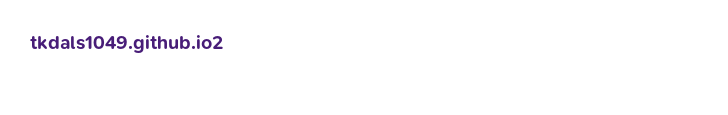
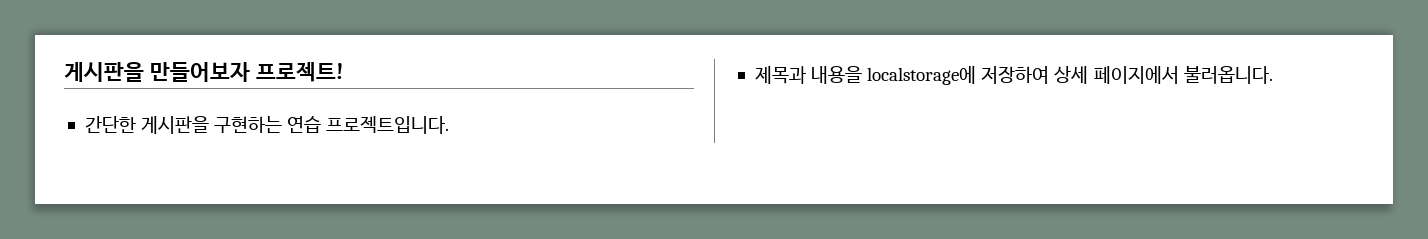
[30,35,223,53] tkdals1049.github.io2 -> [64,62,343,82] [84,116,450,134] [754,66,1273,85] 게시판을 만들어보자 프로젝트! // 간단한 게시판을 구현하는 연습 프로젝트입니다. // 제목과 내용을 localstorage에 저장하여 상세 페이지에서 불러옵니다.

